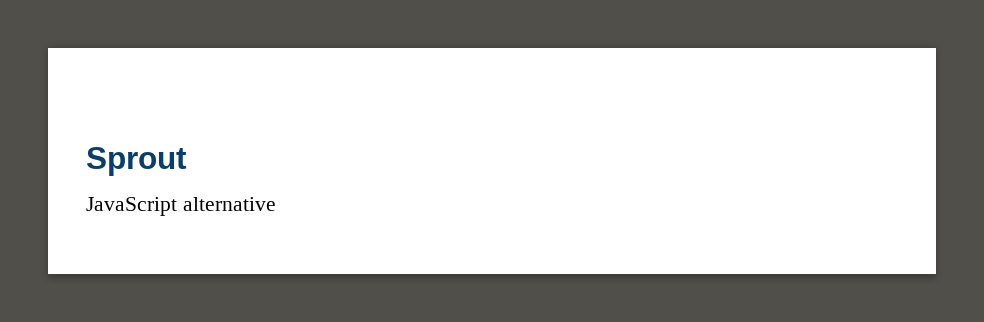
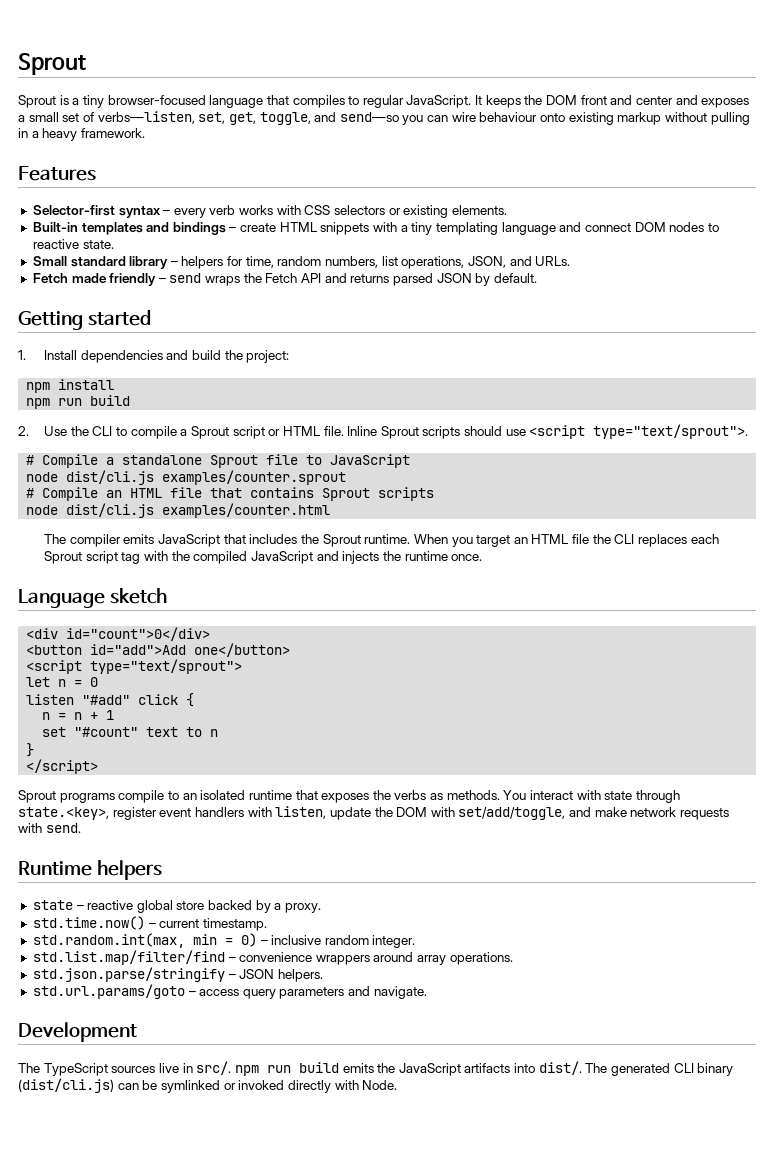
[86,197,276,216] JavaScript alternative -> [18,95,750,108] [18,111,750,125] [18,128,145,141] [18,166,96,181] [32,205,507,218] [32,222,719,235] [32,239,114,249] [32,256,571,269] [32,273,537,286] [18,310,151,330] [18,350,290,363] [26,379,115,393] [26,395,131,409] [18,424,749,439] [26,454,411,468] [26,470,347,485] [26,487,435,501] [26,503,331,518] [44,534,719,547] [44,551,483,564] [18,588,167,608] [26,627,211,641] [26,643,291,657] [26,659,243,674] [26,677,99,687] [26,693,195,707] [42,710,115,720] [42,727,219,737] [26,743,35,757] [26,759,99,774] [18,790,680,803] [18,806,730,820] [18,823,81,833] [18,860,162,880] [32,900,322,913] [32,916,267,931] [32,933,416,948] [32,950,513,965] [32,967,323,982] [32,984,427,999] [18,1022,137,1042] [18,1061,734,1076] [18,1078,398,1093] Sprout is a tiny browser-focused language that compiles to regular JavaScript. It keeps the DOM front and center and exposes a small set of verbs—listen, set, get, toggle, and send—so you can wire behaviour onto existing markup without pulling in a heavy framework. // Features // Selector-first syntax – every verb works with CSS selectors or existing elements. // Built-in templates and bindings – create HTML snippets with a tiny templating language and connect DOM nodes to reactive state. // Small standard library – helpers for time, random numbers, list operations, JSON, and URLs. // Fetch made friendly – send wraps the Fetch API and returns parsed JSON by default. // Getting started // 1. Install dependencies and build the project: // npm install // npm run build // 2. Use the CLI to compile a Sprout script or HTML file. Inline Sprout scripts should use <script type="text/sprout">. // # Compile a standalone Sprout file to JavaScript // node dist/cli.js examples/counter.sprout // # Compile an HTML file that contains Sprout scripts // node dist/cli.js examples/counter.html // The compiler emits JavaScript that includes the Sprout runtime. When you target an HTML file the CLI replaces each Sprout script tag with the compiled JavaScript and injects the runtime once. // Language sketch // <div id="count">0</div> // <button id="add">Add one</button> // <script type="text/sprout"> // let n = 0 // listen "#add" click { // n = n + 1 // set "#count" text to n // } // </script> // Sprout programs compile to an isolated runtime that exposes the verbs as methods. You interact with state through state.<key>, register event handlers with listen, update the DOM with set/add/toggle, and make network requests with send. // Runtime helpers // state – reactive global store backed by a proxy. // std.time.now() – current timestamp. // std.random.int(max, min = 0) – inclusive random integer. // std.list.map/filter/find – convenience wrappers around array operations. // std.json.parse/stringify – JSON helpers. // std.url.params/goto – access query parameters and navigate. // Development // The TypeScript sources live in src/. npm run build emits the JavaScript artifacts into dist/. The generated CLI binary (dist/cli.js) can be symlinked or invoked directly with Node.

